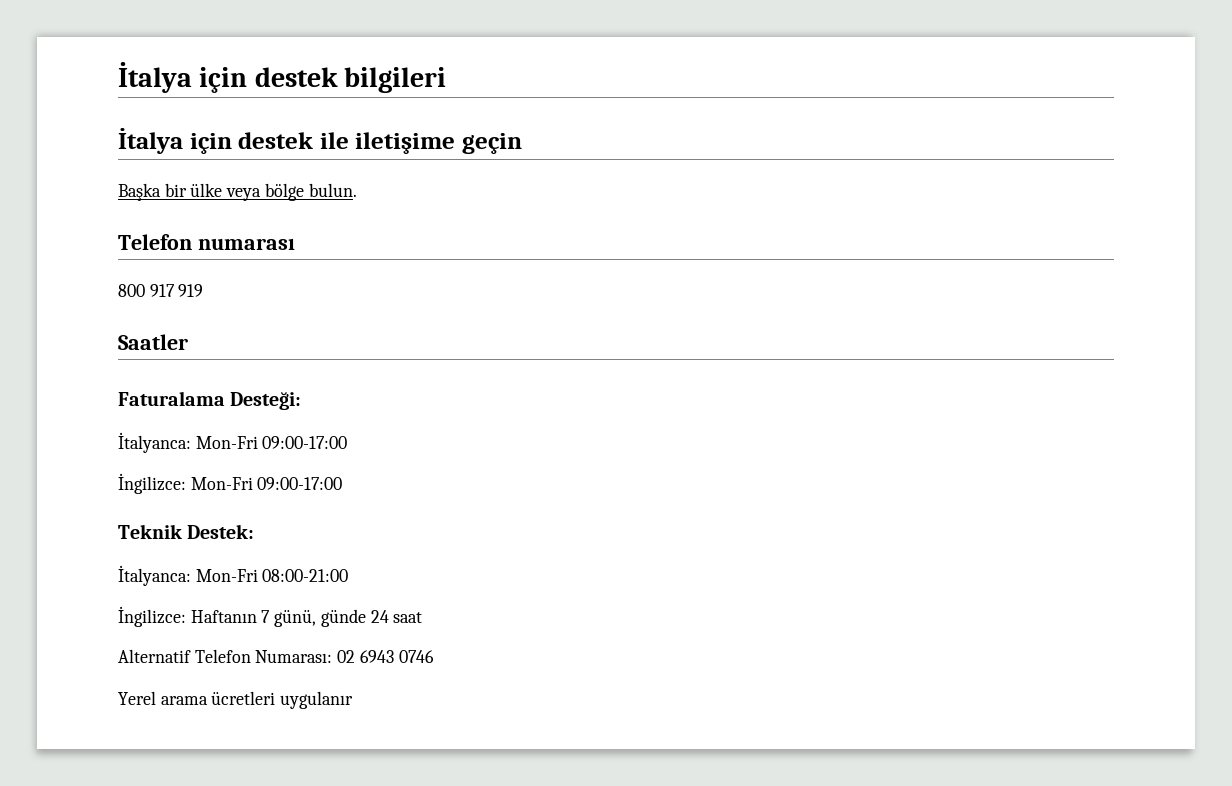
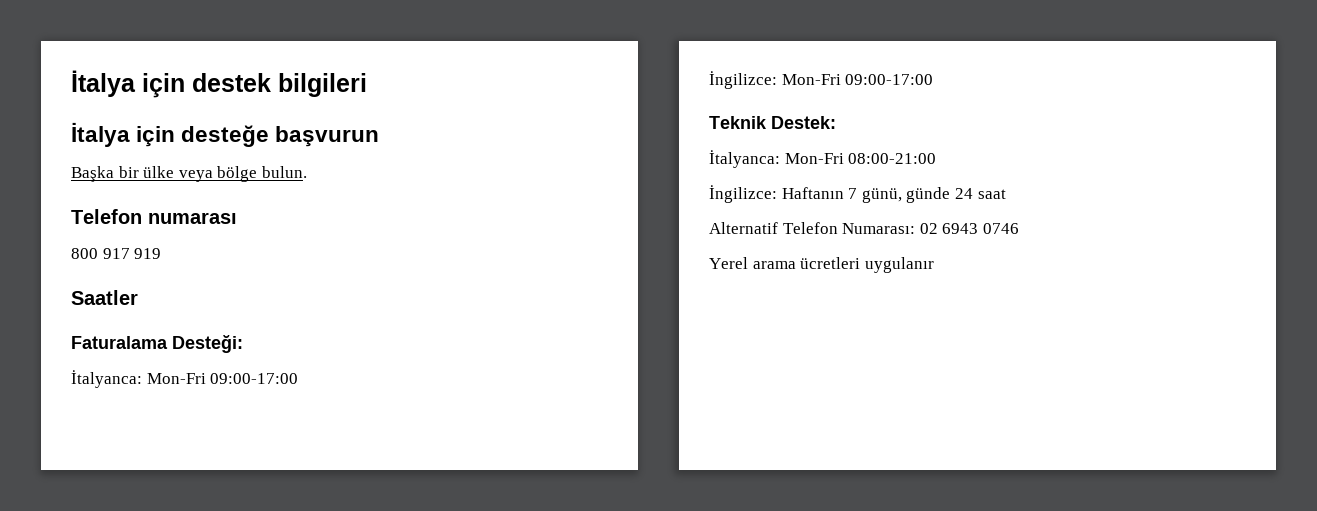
[238,132,523,154] destek ile iletişime geçin -> [181,125,380,147] desteğe başvurun

